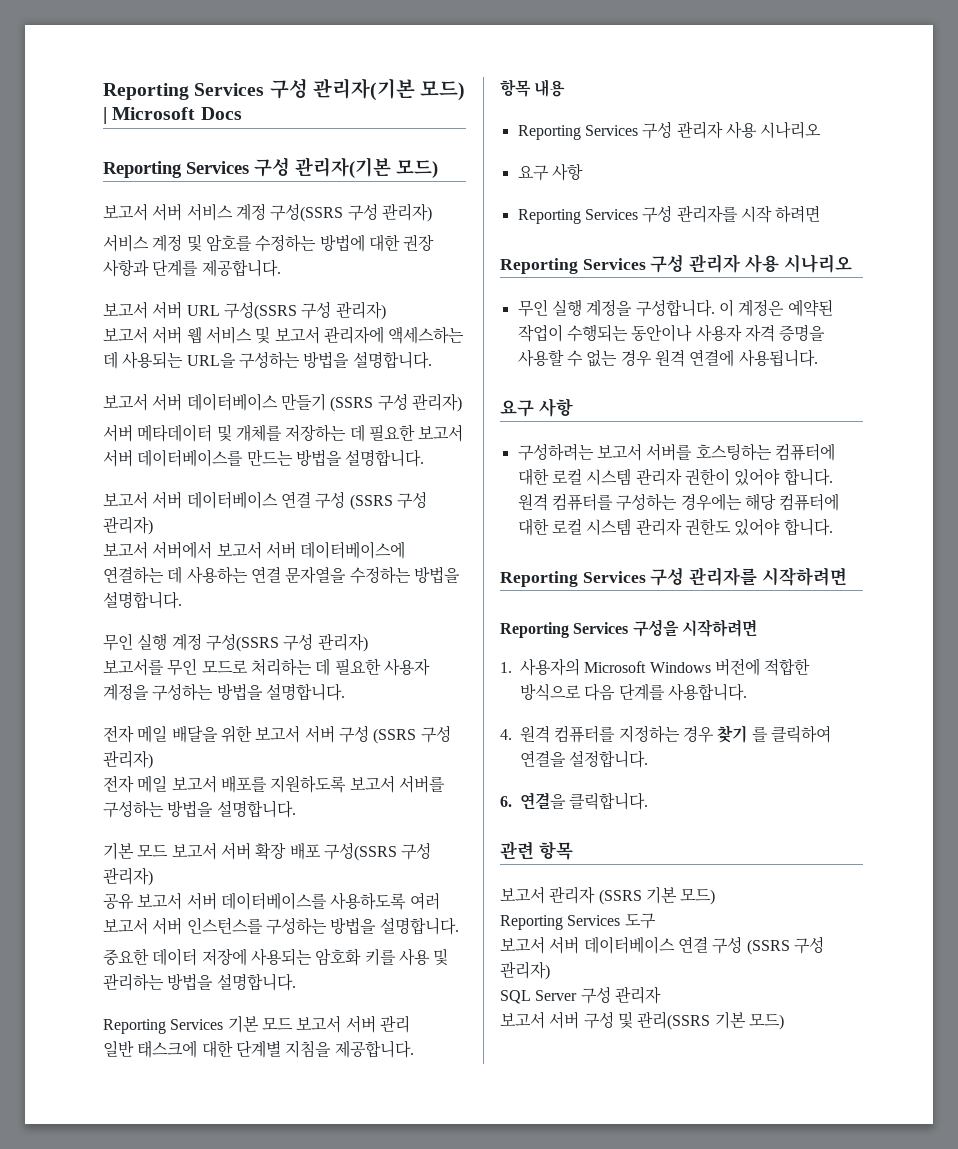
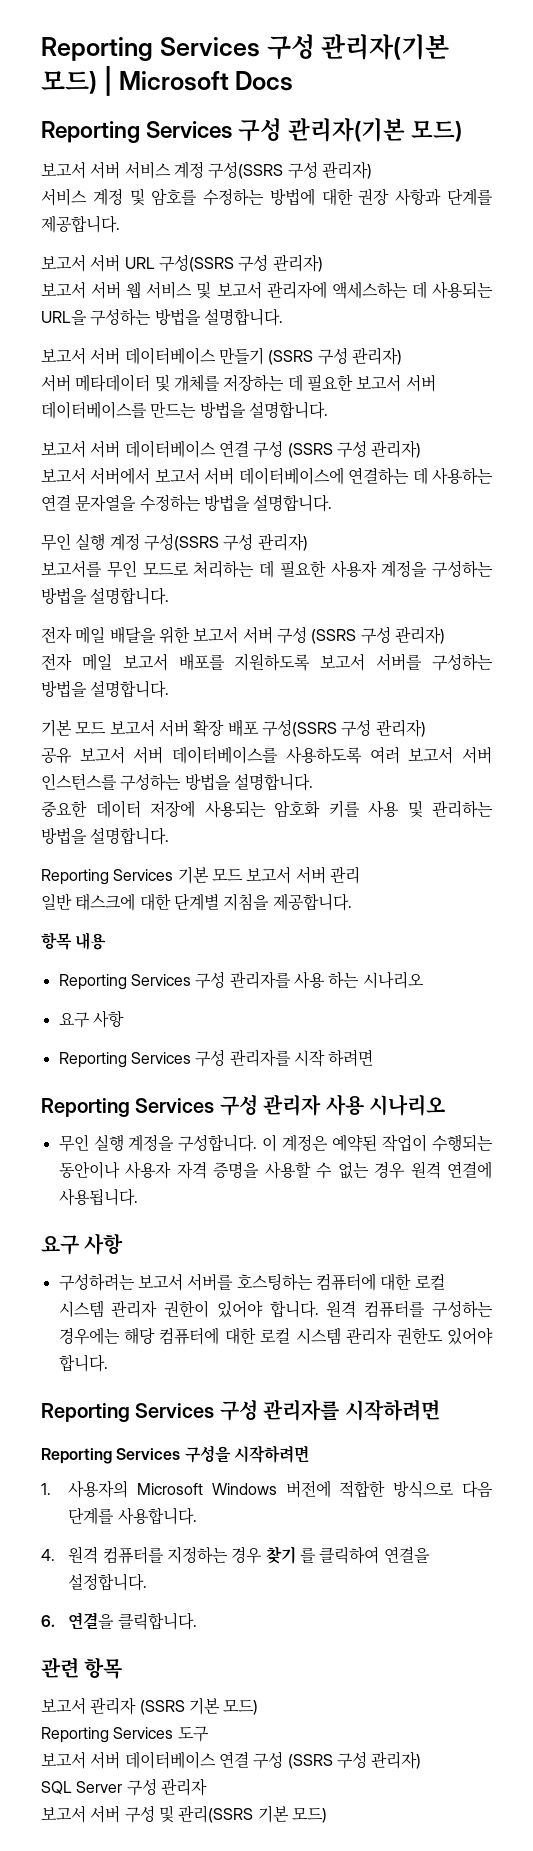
[676,121,757,139] 관리자 사용 -> [229,971,360,989] 관리자를 사용 하는

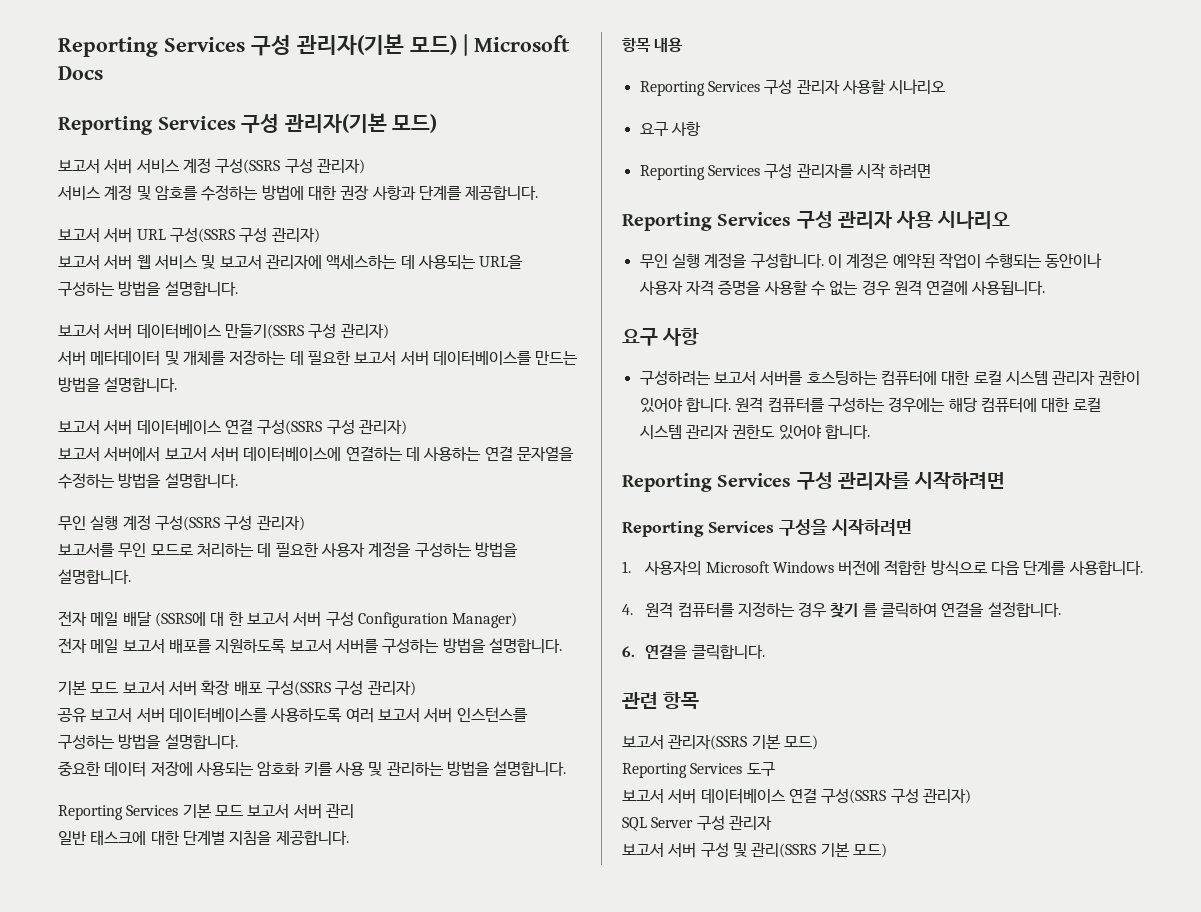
[218,347,314,365] 만들기 (SSRS -> [224,324,304,339] 만들기(SSRS
[253,440,333,458] 구성 (SSRS -> [257,419,323,435] 구성(SSRS
[109,626,445,644] 배달을 위한 보고서 서버 구성 (SSRS 구성 관리자) -> [122,611,518,628] 배달 (SSRS에 대 한 보고서 서버 구성 Configuration Manager)
[229,971,360,989] 관리자를 사용 하는 -> [796,79,886,94] 관리자 사용할
[90,1697,185,1715] 관리자 (SSRS -> [668,735,748,750] 관리자(SSRS
[253,1751,333,1769] 구성 (SSRS -> [821,788,887,804] 구성(SSRS

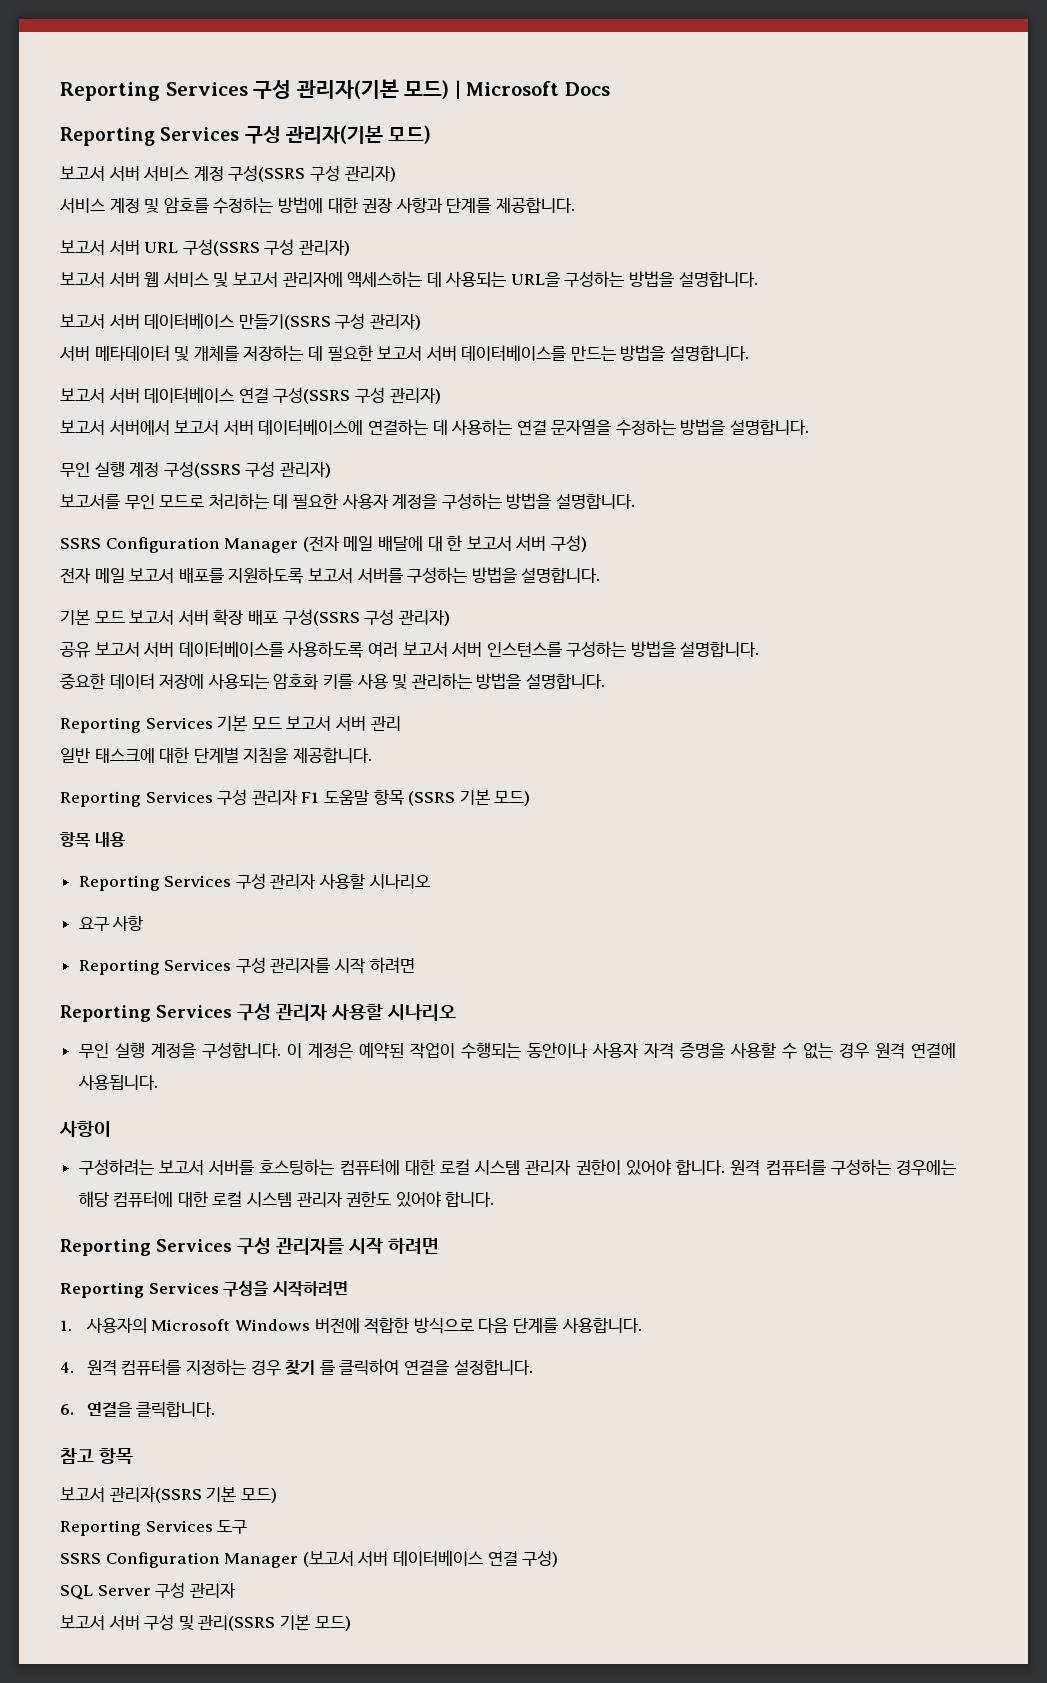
[58,611,206,627] 전자 메일 배달 (SSRS에 -> [60,536,423,553] SSRS Configuration Manager (전자 메일 배달에
[325,611,518,628] 구성 Configuration Manager) -> [550,535,587,552] 구성)
(349, 838) none -> [60,789,531,807] // Reporting Services 구성 관리자 F1 도움말 항목 (SSRS 기본 모드)
[896,211,934,229] 사용 -> [331,1003,383,1020] 사용할
[622,328,700,346] 요구 사항 -> [59,1120,111,1137] 사항이
[914,471,1006,489] 시작하려면 -> [348,1237,439,1254] 시작 하려면
[622,692,658,709] 관련 -> [60,1448,94,1464] 참고
[622,788,971,804] 보고서 서버 데이터베이스 연결 구성(SSRS 구성 관리자) -> [60,1550,559,1568] SSRS Configuration Manager (보고서 서버 데이터베이스 연결 구성)

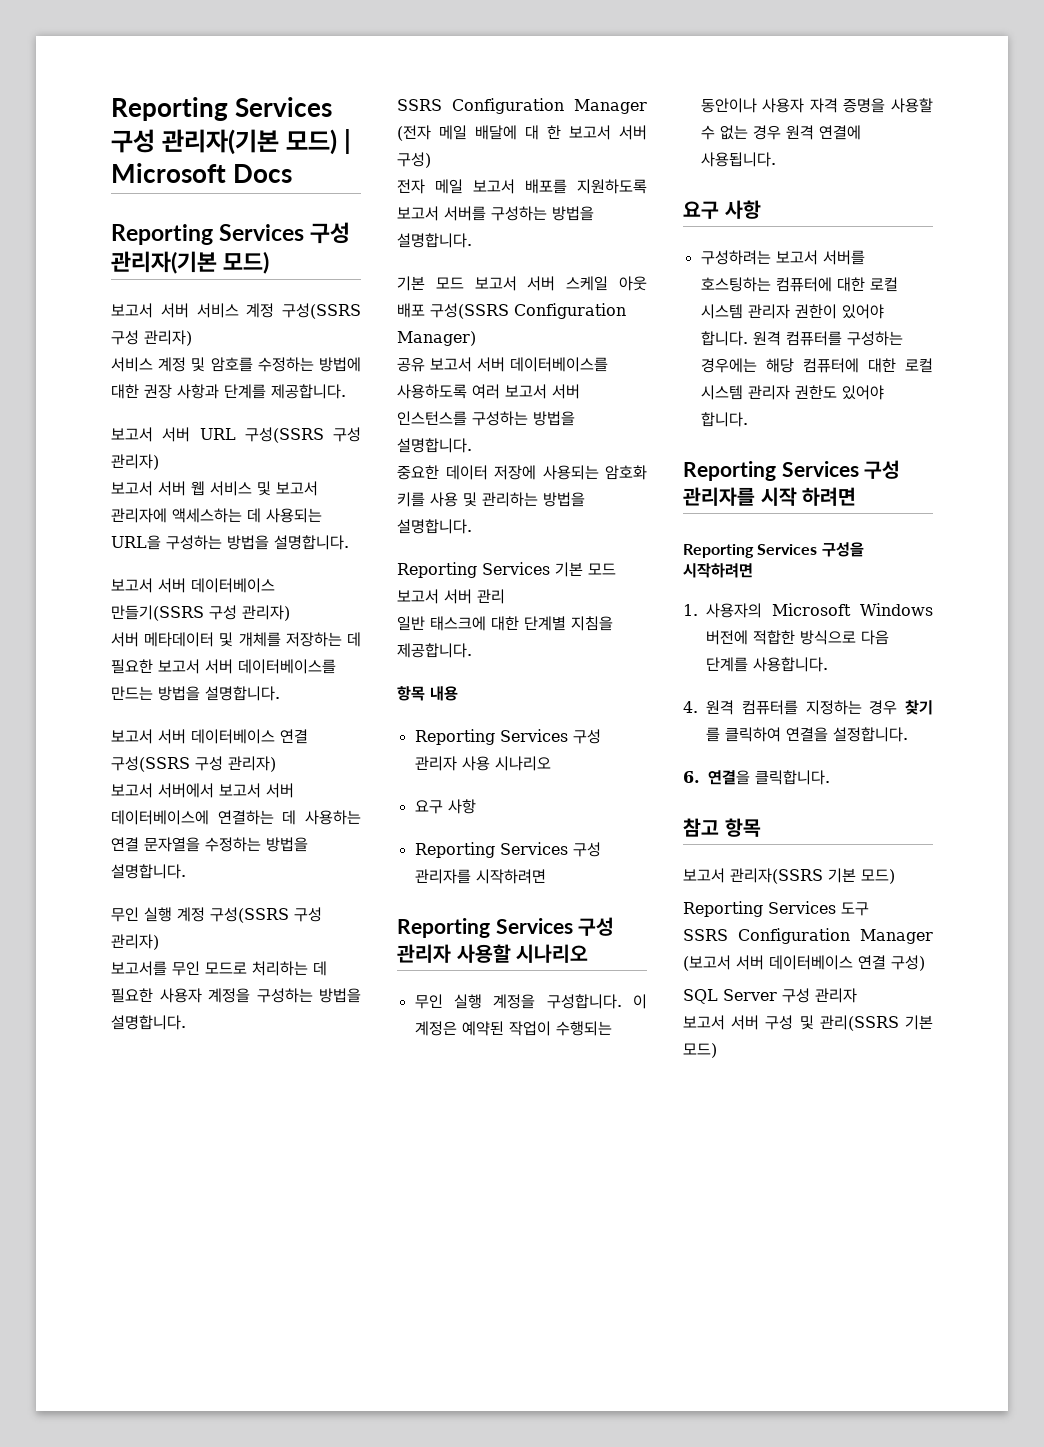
[213,609,450,626] 확장 배포 구성(SSRS 구성 관리자) -> [566,276,647,291] [397,303,626,319] [397,331,476,346] 스케일 아웃 배포 구성(SSRS Configuration Manager)
[60,789,531,807] // Reporting Services 구성 관리자 F1 도움말 항목 (SSRS 기본 모드) -> (472, 650) none
[319,873,366,889] 사용할 -> [461,756,490,771] 사용
[335,957,415,974] 시작 하려면 -> [475,869,546,884] 시작하려면
[59,1120,111,1137] 사항이 -> [683,200,761,219] 요구 사항

